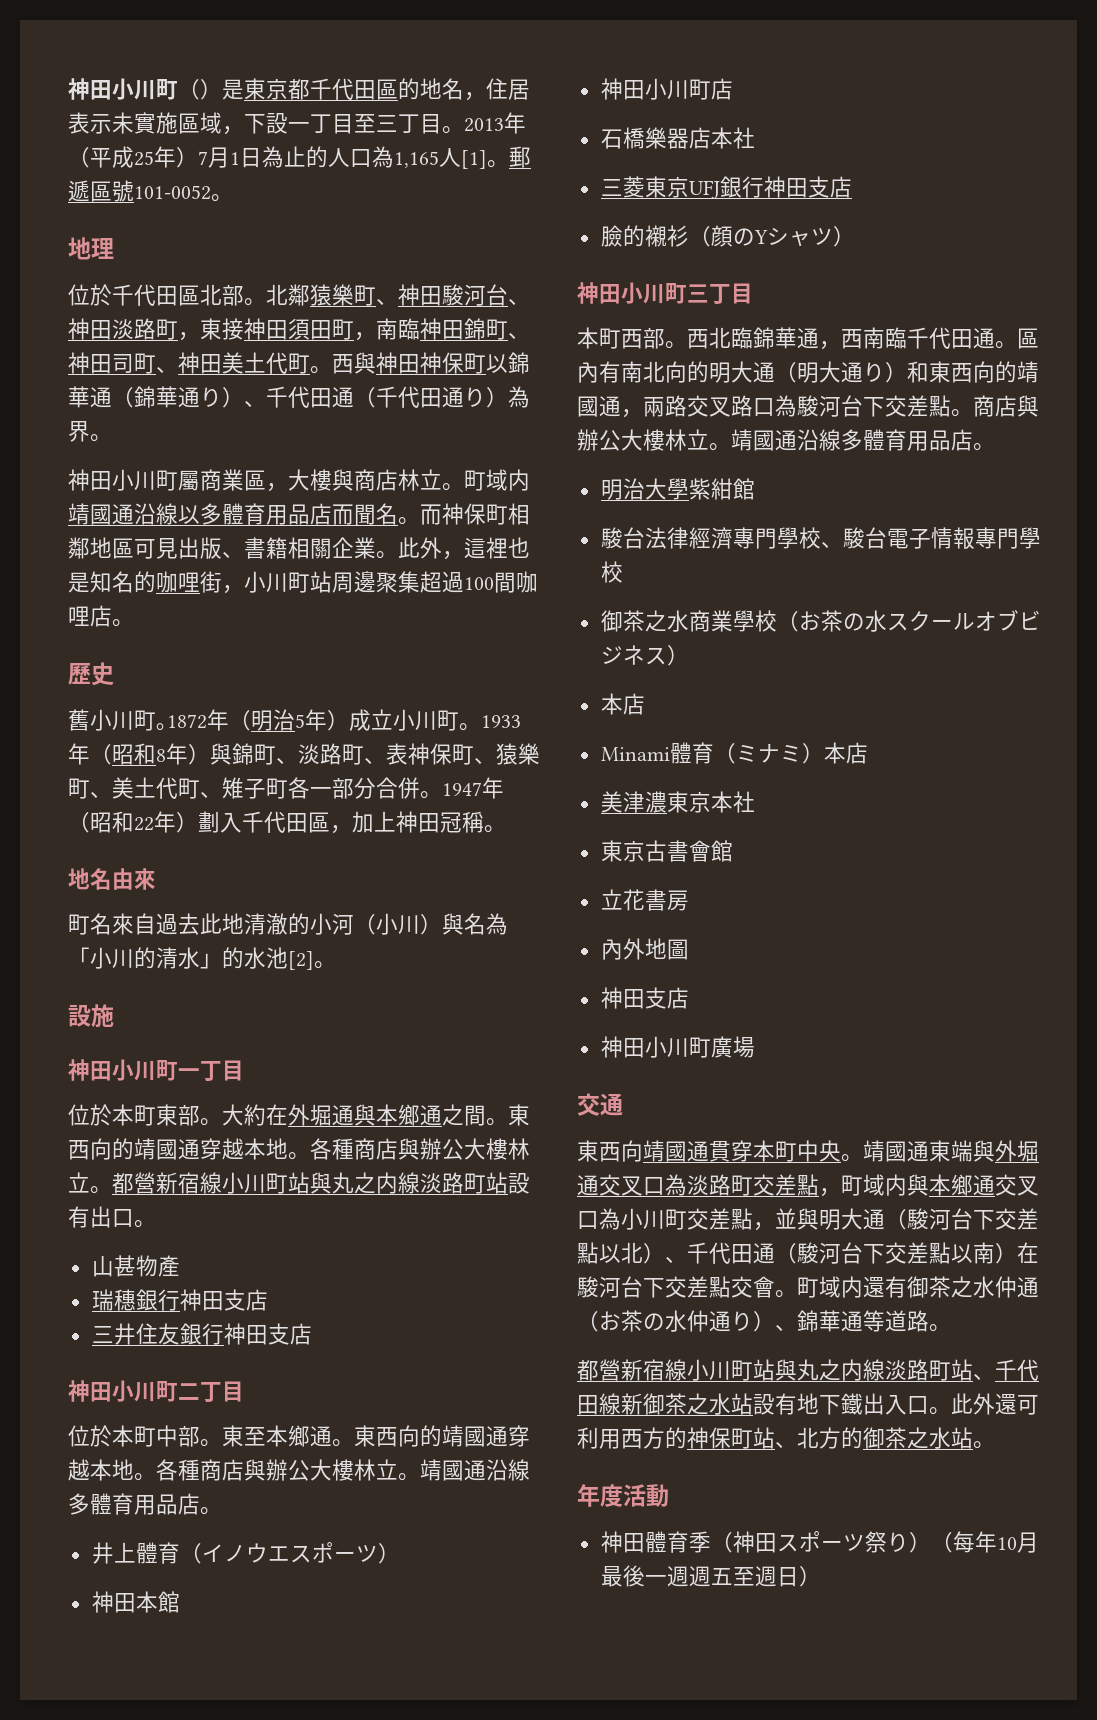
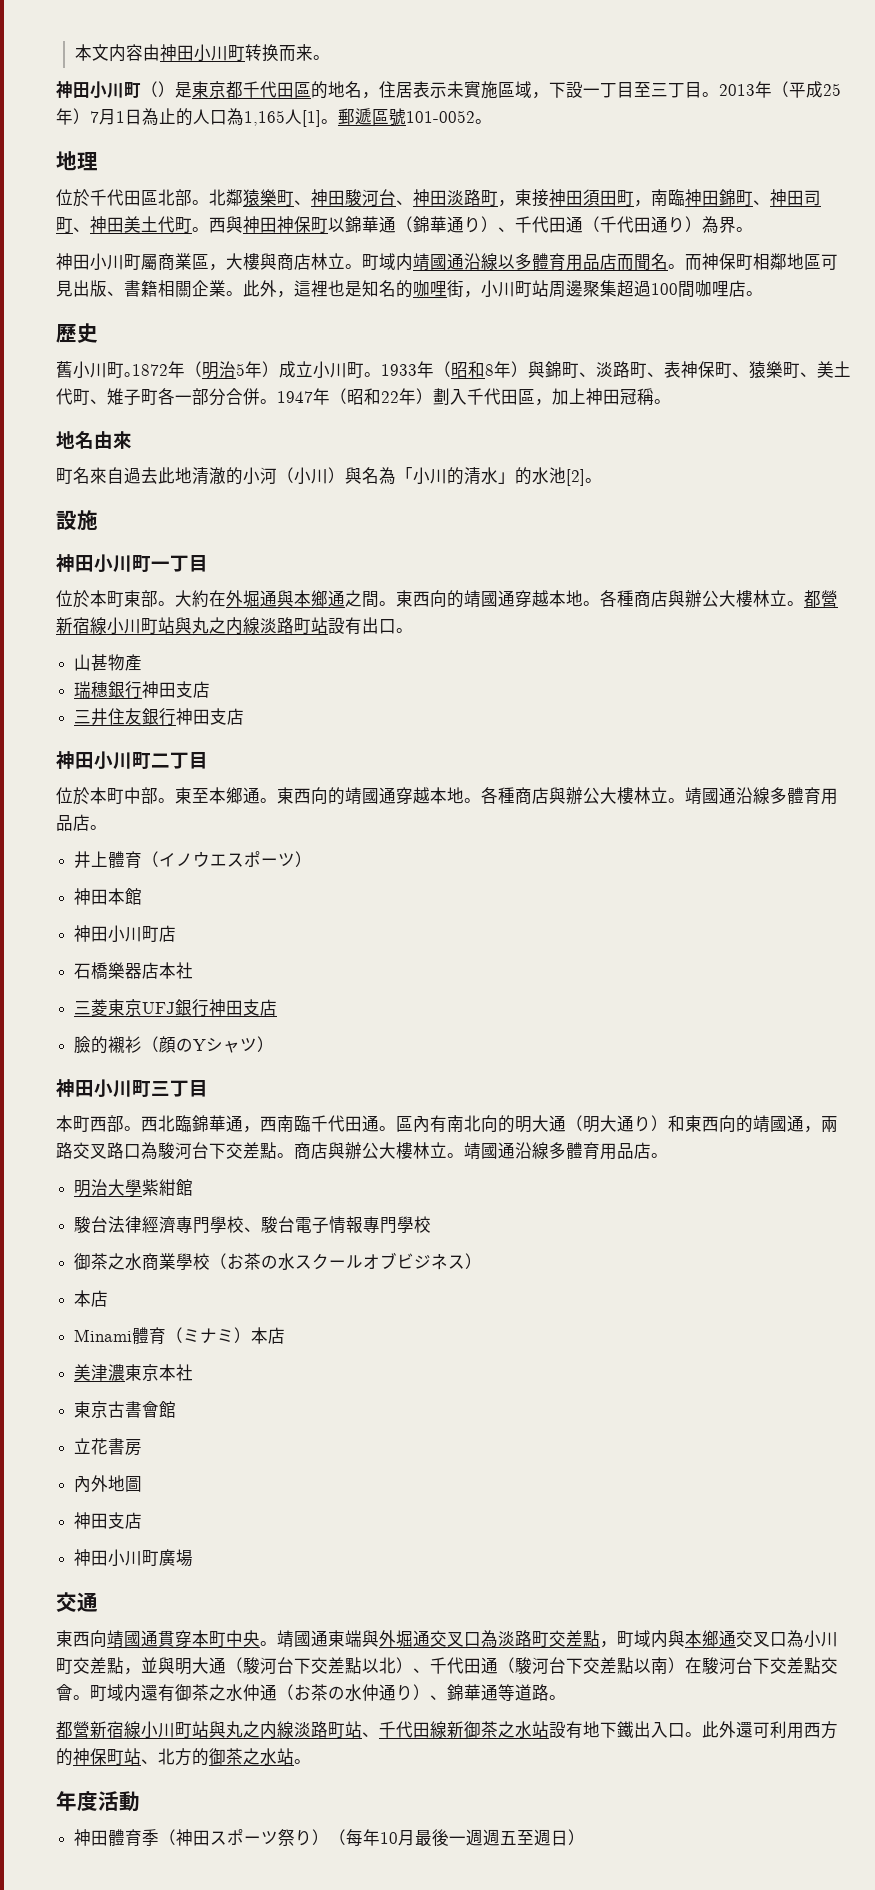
(68, 89) none -> [74,44,330,62] 本文内容由神田小川町转换而来。 //

